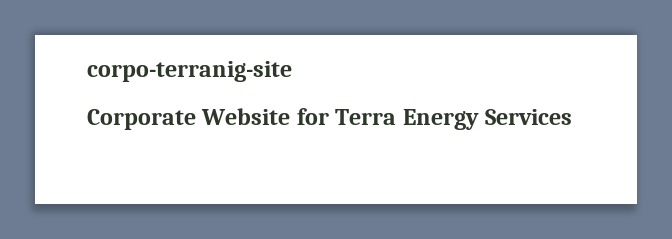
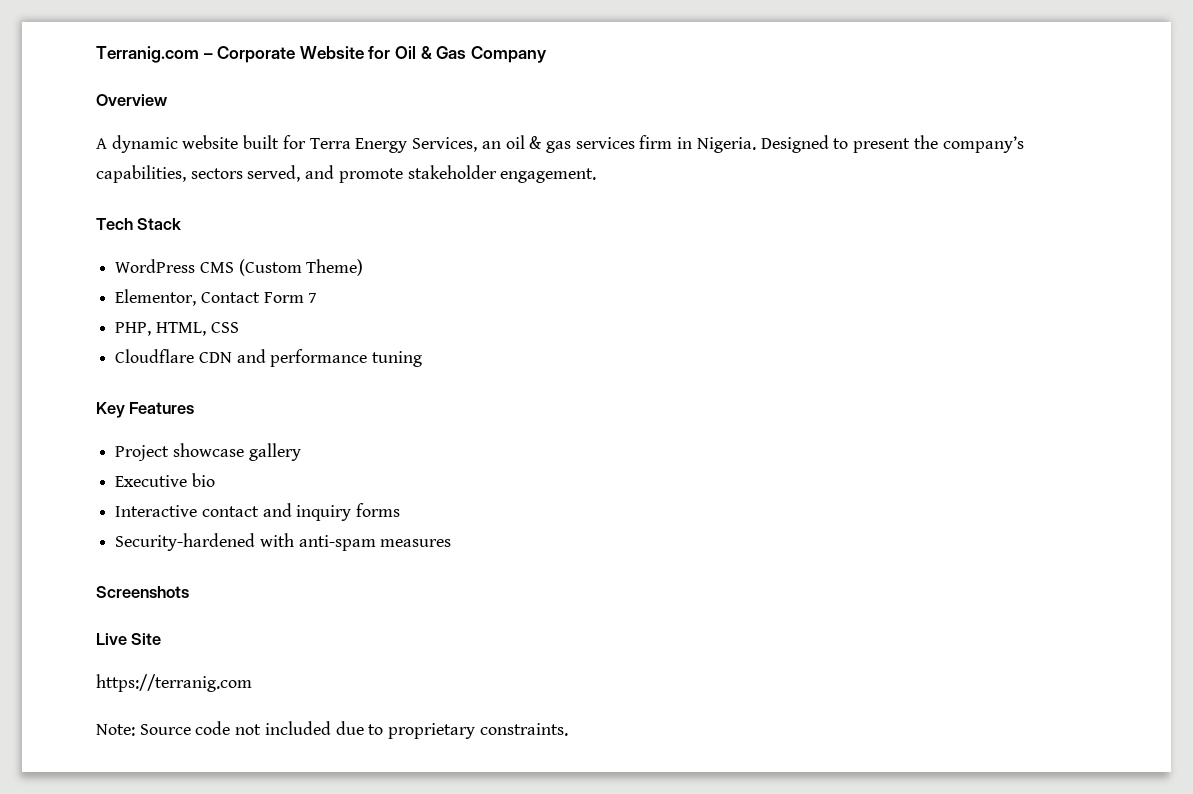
[87,61,292,82] corpo-terranig-site // -> [96,46,213,63] Terranig.com –
[335,109,573,130] Terra Energy Services -> [394,46,547,63] [96,94,167,106] [96,135,1024,153] [96,165,597,183] [96,218,182,230] [115,259,364,276] [115,289,318,306] [115,322,239,336] [115,349,423,367] [96,402,195,418] [115,443,301,461] [115,473,215,487] [115,503,401,521] [115,533,452,551] [96,586,189,598] [96,633,162,645] [96,674,252,692] [96,721,568,739] Oil & Gas Company // Overview // A dynamic website built for Terra Energy Services, an oil & gas services firm in Nigeria. Designed to present the company’s capabilities, sectors served, and promote stakeholder engagement. // Tech Stack // WordPress CMS (Custom Theme) // Elementor, Contact Form 7 // PHP, HTML, CSS // Cloudflare CDN and performance tuning // Key Features // Project showcase gallery // Executive bio // Interactive contact and inquiry forms // Security-hardened with anti-spam measures // Screenshots // Live Site // https://terranig.com // Note: Source code not included due to proprietary constraints.

